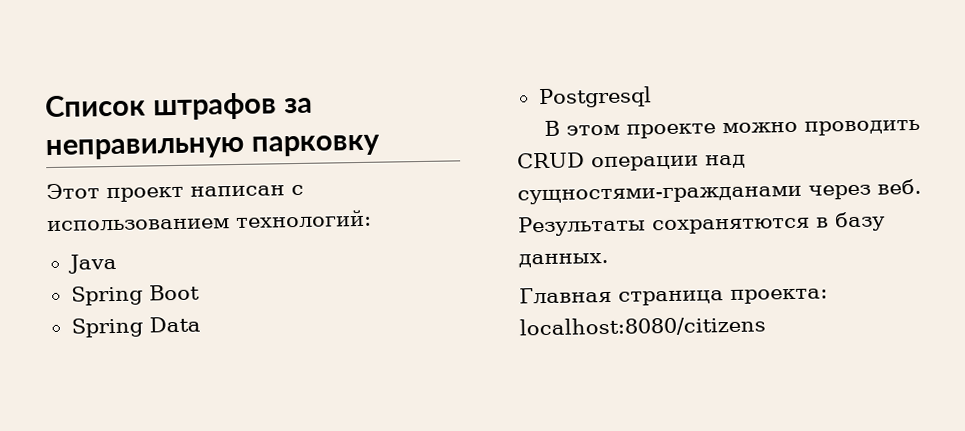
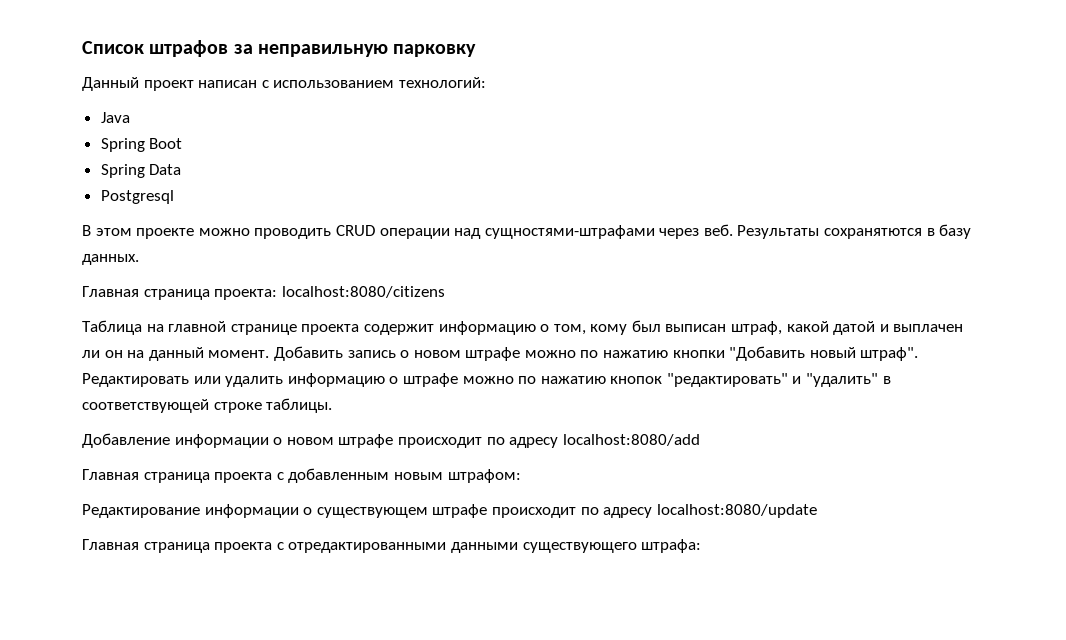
[46,183,100,200] Этот -> [82,77,139,91] Данный
[517,185,802,205] сущностями-гражданами -> [484,225,655,239] сущностями-штрафами
(766, 326) none -> [82,320,964,335] [82,346,919,361] [82,373,891,387] [82,398,333,413] [82,433,700,448] [82,468,521,483] [82,504,817,518] [82,539,702,553] // Таблица на главной странице проекта содержит информацию о том, кому был выписан штраф, какой датой и выплачен ли он на данный момент. Добавить запись о новом штрафе можно по нажатию кнопки "Добавить новый штраф". Редактировать или удалить информацию о штрафе можно по нажатию кнопок "редактировать" и "удалить" в соответствующей строке таблицы. // Добавление информации о новом штрафе происходит по адресу localhost:8080/add // Главная страница проекта с добавленным новым штрафом: // Редактирование информации о существующем штрафе происходит по адресу localhost:8080/update // Главная страница проекта с отредактированными данными существующего штрафа:

